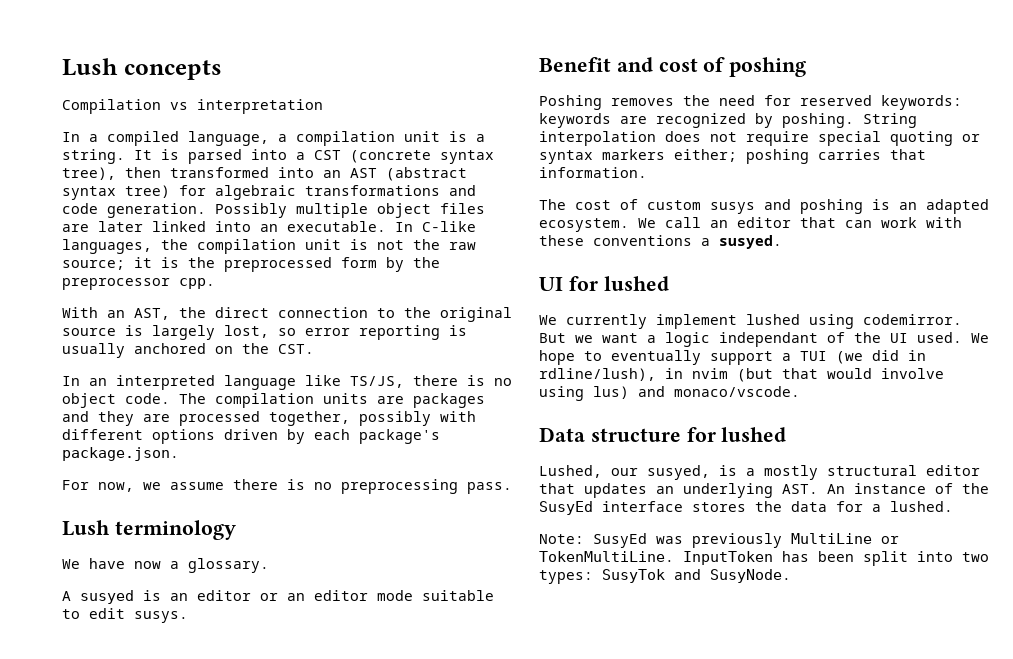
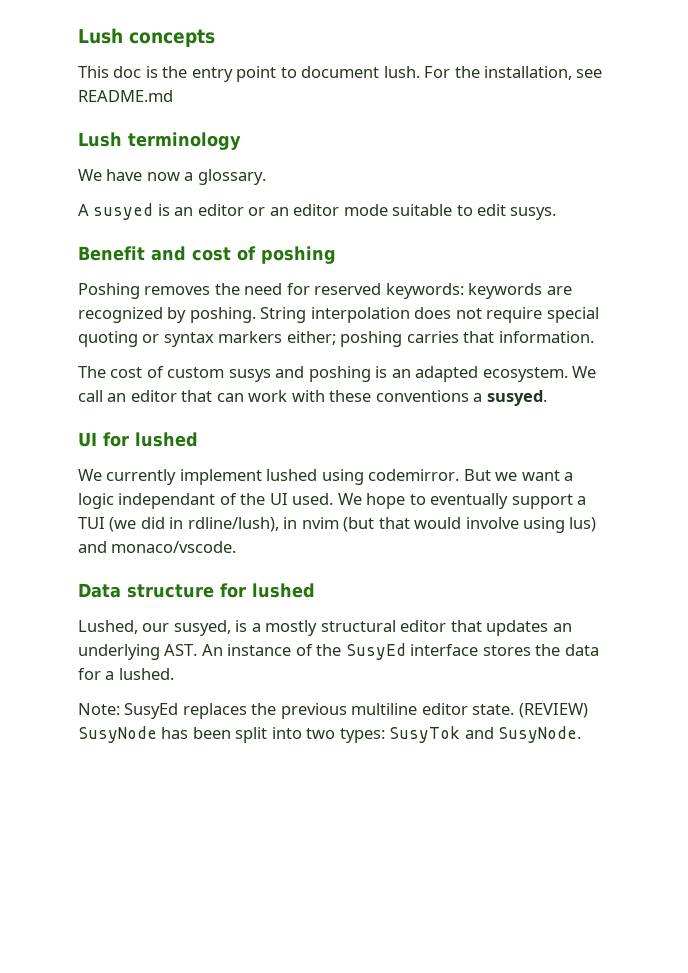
[62,99,323,114] [62,131,485,146] [62,149,494,164] [62,167,467,181] [62,185,476,200] [62,203,485,218] [62,221,476,232] [62,239,476,254] [62,257,440,272] [62,278,215,290] [62,307,512,322] [62,325,467,340] [62,343,314,358] [62,375,512,390] [62,393,485,408] [62,411,476,426] [62,429,440,444] [62,447,179,461] [62,479,512,494] Compilation vs interpretation // In a compiled language, a compilation unit is a string. It is parsed into a CST (concrete syntax tree), then transformed into an AST (abstract syntax tree) for algebraic transformations and code generation. Possibly multiple object files are later linked into an executable. In C-like languages, the compilation unit is not the raw source; it is the preprocessed form by the preprocessor cpp. // With an AST, the direct connection to the original source is largely lost, so error reporting is usually anchored on the CST. // In an interpreted language like TS/JS, there is no object code. The compilation units are packages and they are processed together, possibly with different options driven by each package's package.json. // For now, we assume there is no preprocessing pass. -> [78,66,603,82] [78,90,173,102] This doc is the entry point to document lush. For the installation, see README.md
[656,533,899,548] [539,551,773,565] was previously MultiLine or TokenMultiLine. InputToken -> [182,703,588,719] [78,726,157,743] replaces the previous multiline editor state. (REVIEW) SusyNode

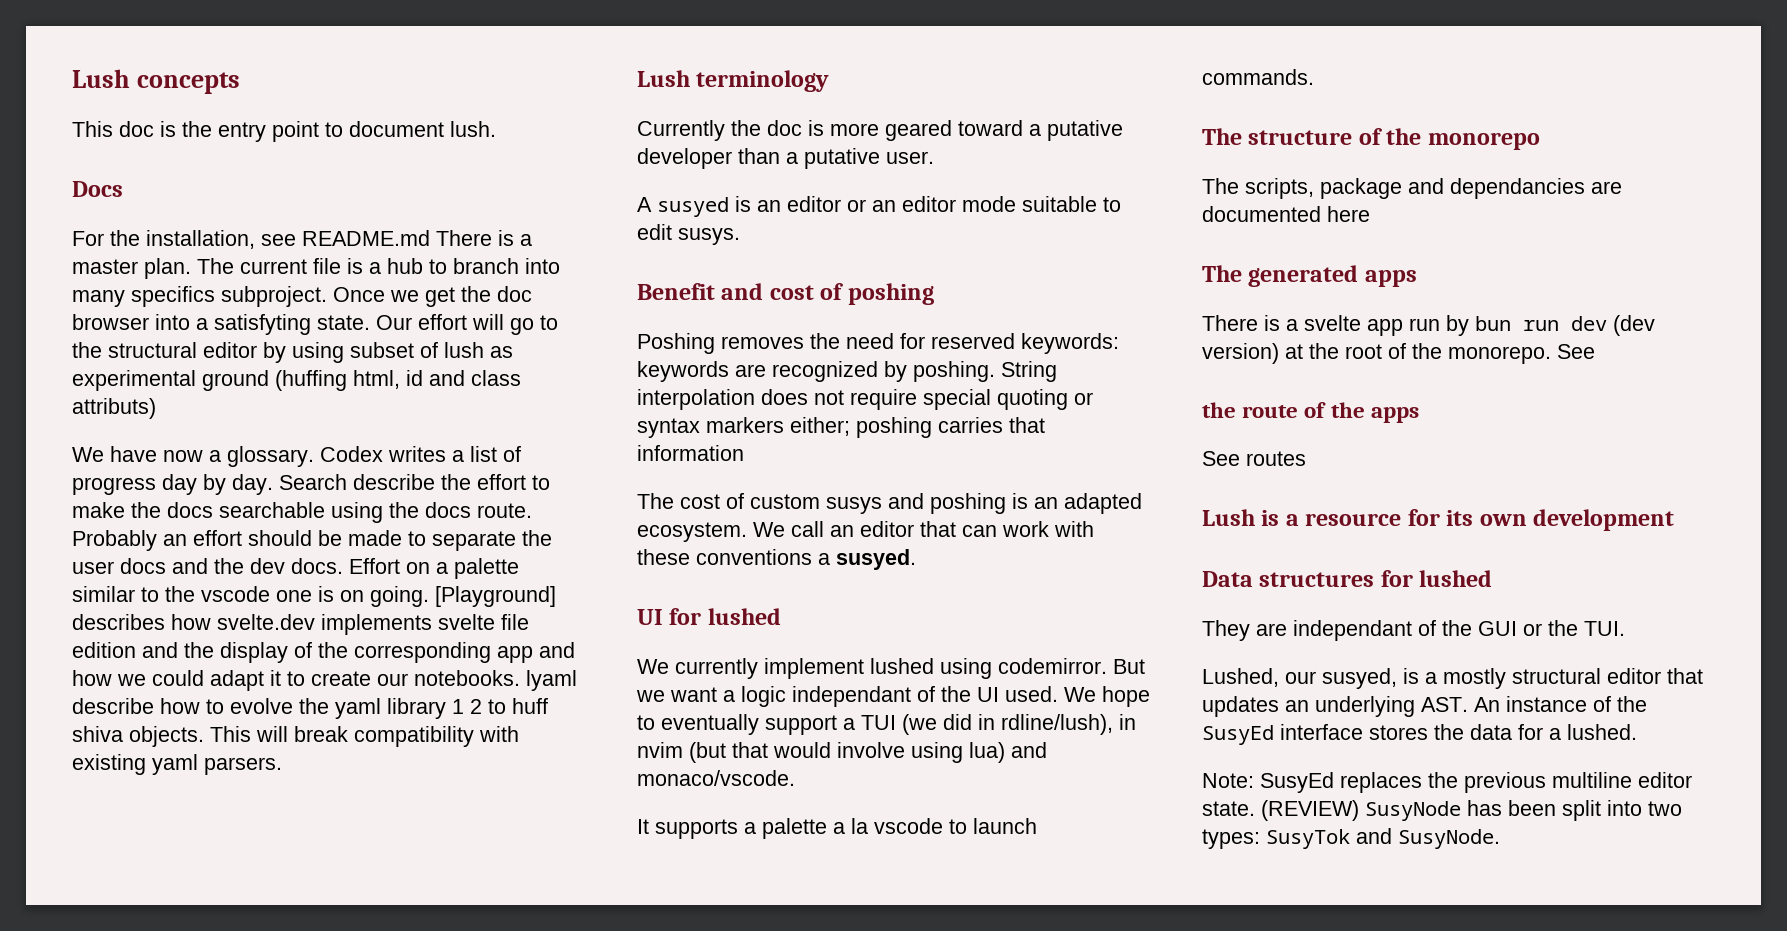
(420, 72) none -> [72,181,123,197] // Docs //
[78,132,241,150] // Lush terminology -> [436,230,532,246] [72,258,560,279] [72,286,532,307] [72,314,558,335] [72,342,513,363] [72,370,521,391] [72,398,156,419] There is a master plan. The current file is a hub to branch into many specifics subproject. Once we get the doc browser into a satisfyting state. Our effort will go to the structural editor by using subset of lush as experimental ground (huffing html, id and class attributs)
(266, 177) none -> [320,446,521,462] [72,474,550,495] [72,502,532,523] [72,530,552,551] [72,558,519,579] [72,586,556,607] [72,614,529,635] [72,642,575,663] [72,670,577,691] [72,698,548,719] [72,726,519,747] [72,754,282,775] [637,70,830,92] [637,120,1123,141] [637,148,934,169] Codex writes a list of progress day by day. Search describe the effort to make the docs searchable using the docs route. Probably an effort should be made to separate the user docs and the dev docs. Effort on a palette similar to the vscode one is on going. [Playground] describes how svelte.dev implements svelte file edition and the display of the corresponding app and how we could adapt it to create our notebooks. lyaml describe how to evolve the yaml library 1 2 to huff shiva objects. This will break compatibility with existing yaml parsers. // Lush terminology // Currently the doc is more geared toward a putative developer than a putative user.
[498,331,594,343] information. -> [637,445,744,461] information
[569,517,597,532] lus) -> [969,742,1005,763] lua)
(237, 547) none -> [637,818,1037,839] [1202,69,1314,85] [1202,128,1540,150] [1202,178,1622,199] [1202,206,1370,222] [1202,265,1417,287] [1202,315,1655,336] [1202,343,1595,364] [1202,402,1419,423] [1202,451,1306,466] [1202,509,1675,531] // It supports a palette a la vscode to launch commands. // The structure of the monorepo // The scripts, package and dependancies are documented here // The generated apps // There is a svelte app run by bun run dev (dev version) at the root of the monorepo. See // the route of the apps // See routes // Lush is a resource for its own development
[127,583,315,598] structure for lushed -> [1259,570,1493,587] [1202,620,1625,641] structures for lushed // They are independant of the GUI or the TUI.

